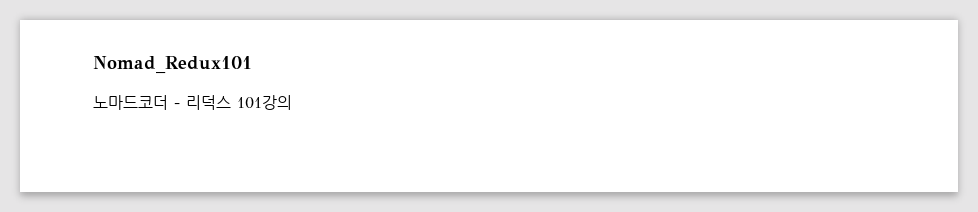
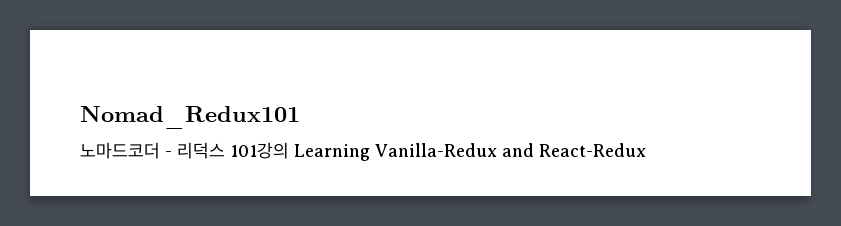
(292, 102) none -> [294,143,646,161] Learning Vanilla-Redux and React-Redux

